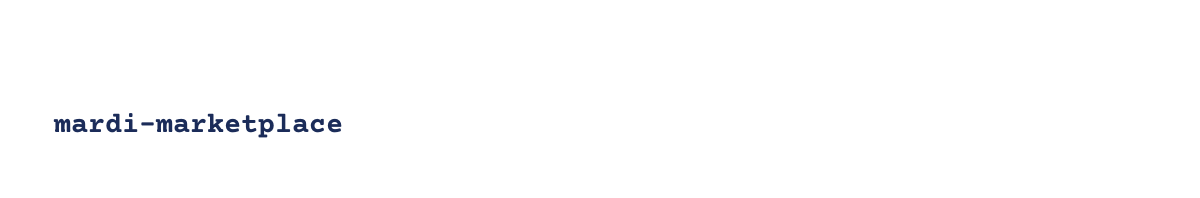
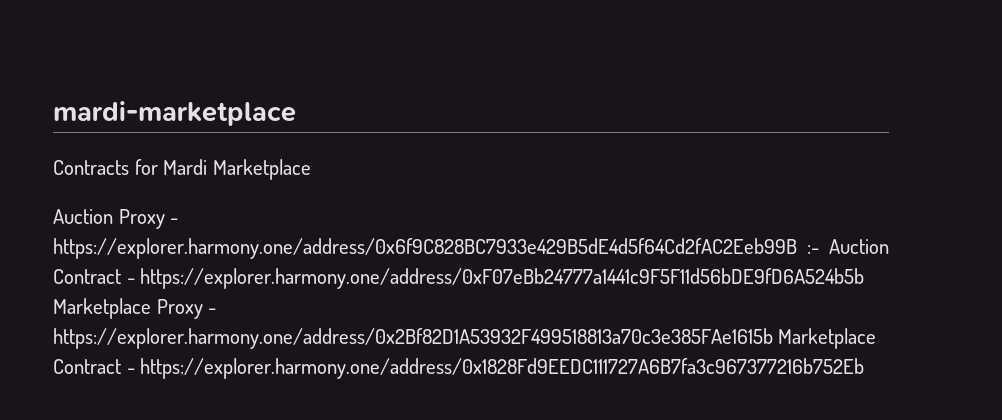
(343, 125) none -> [53,159,311,180] [53,209,179,229] [53,238,889,259] [53,268,865,289] [53,298,217,319] [53,328,877,349] [53,358,865,379] // Contracts for Mardi Marketplace // Auction Proxy - https://explorer.harmony.one/address/0x6f9C828BC7933e429B5dE4d5f64Cd2fAC2Eeb99B :- Auction Contract - https://explorer.harmony.one/address/0xF07eBb24777a1441c9F5F11d56bDE9fD6A524b5b Marketplace Proxy - https://explorer.harmony.one/address/0x2Bf82D1A53932F499518813a70c3e385FAe1615b Marketplace Contract - https://explorer.harmony.one/address/0x1828Fd9EEDC111727A6B7fa3c967377216b752Eb

